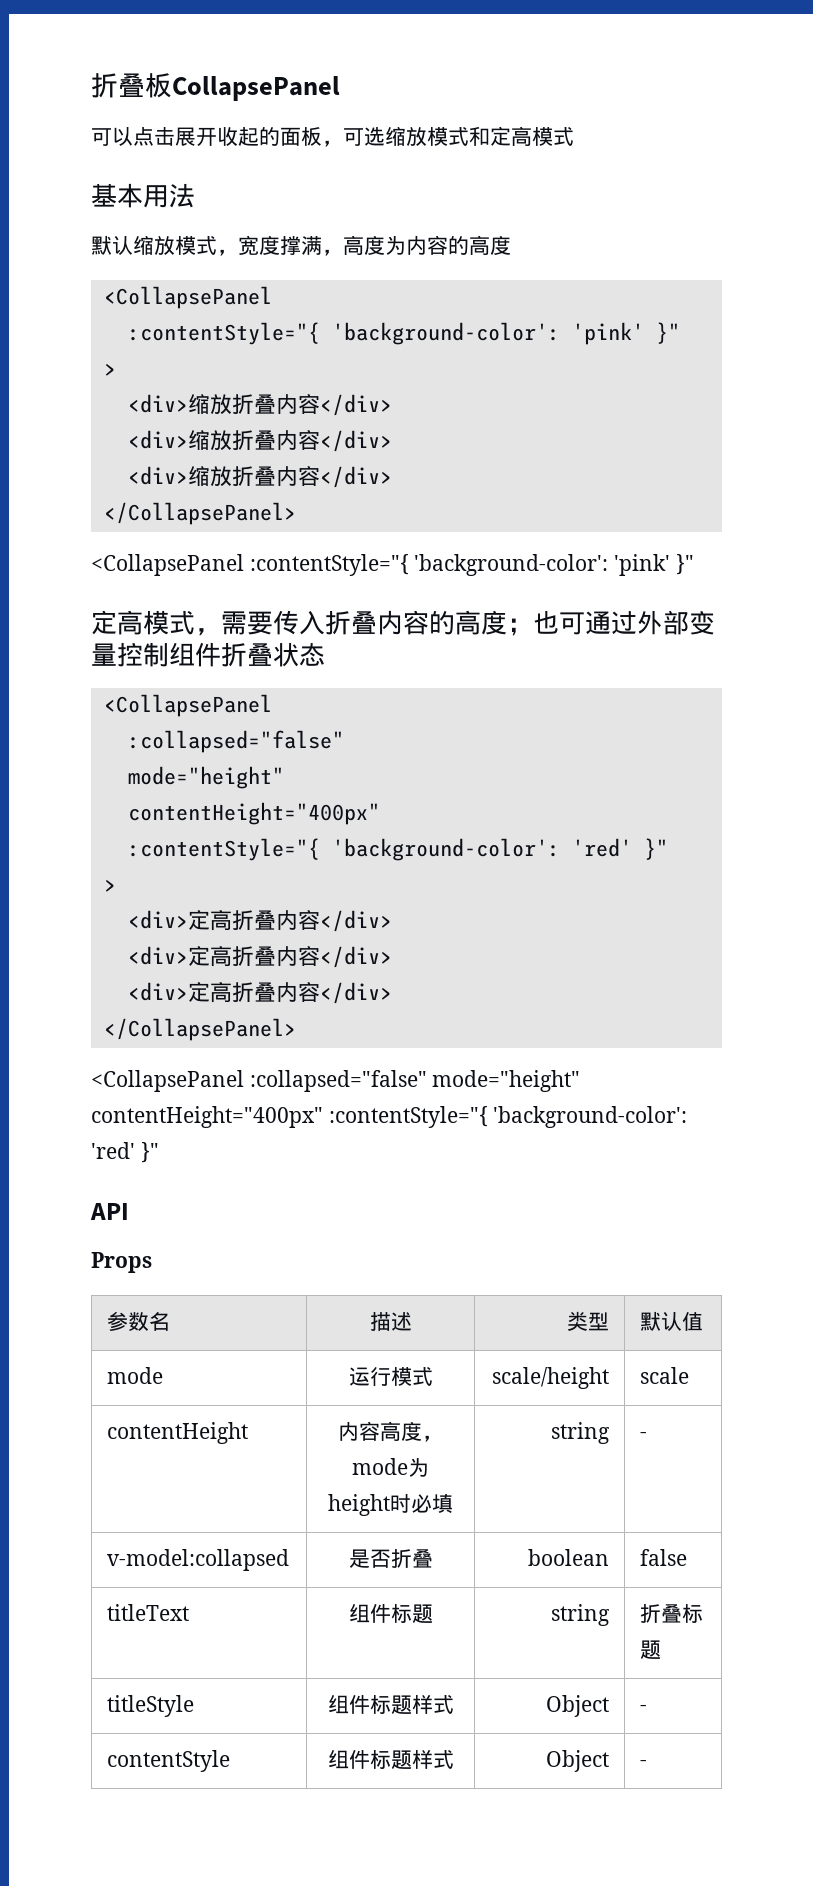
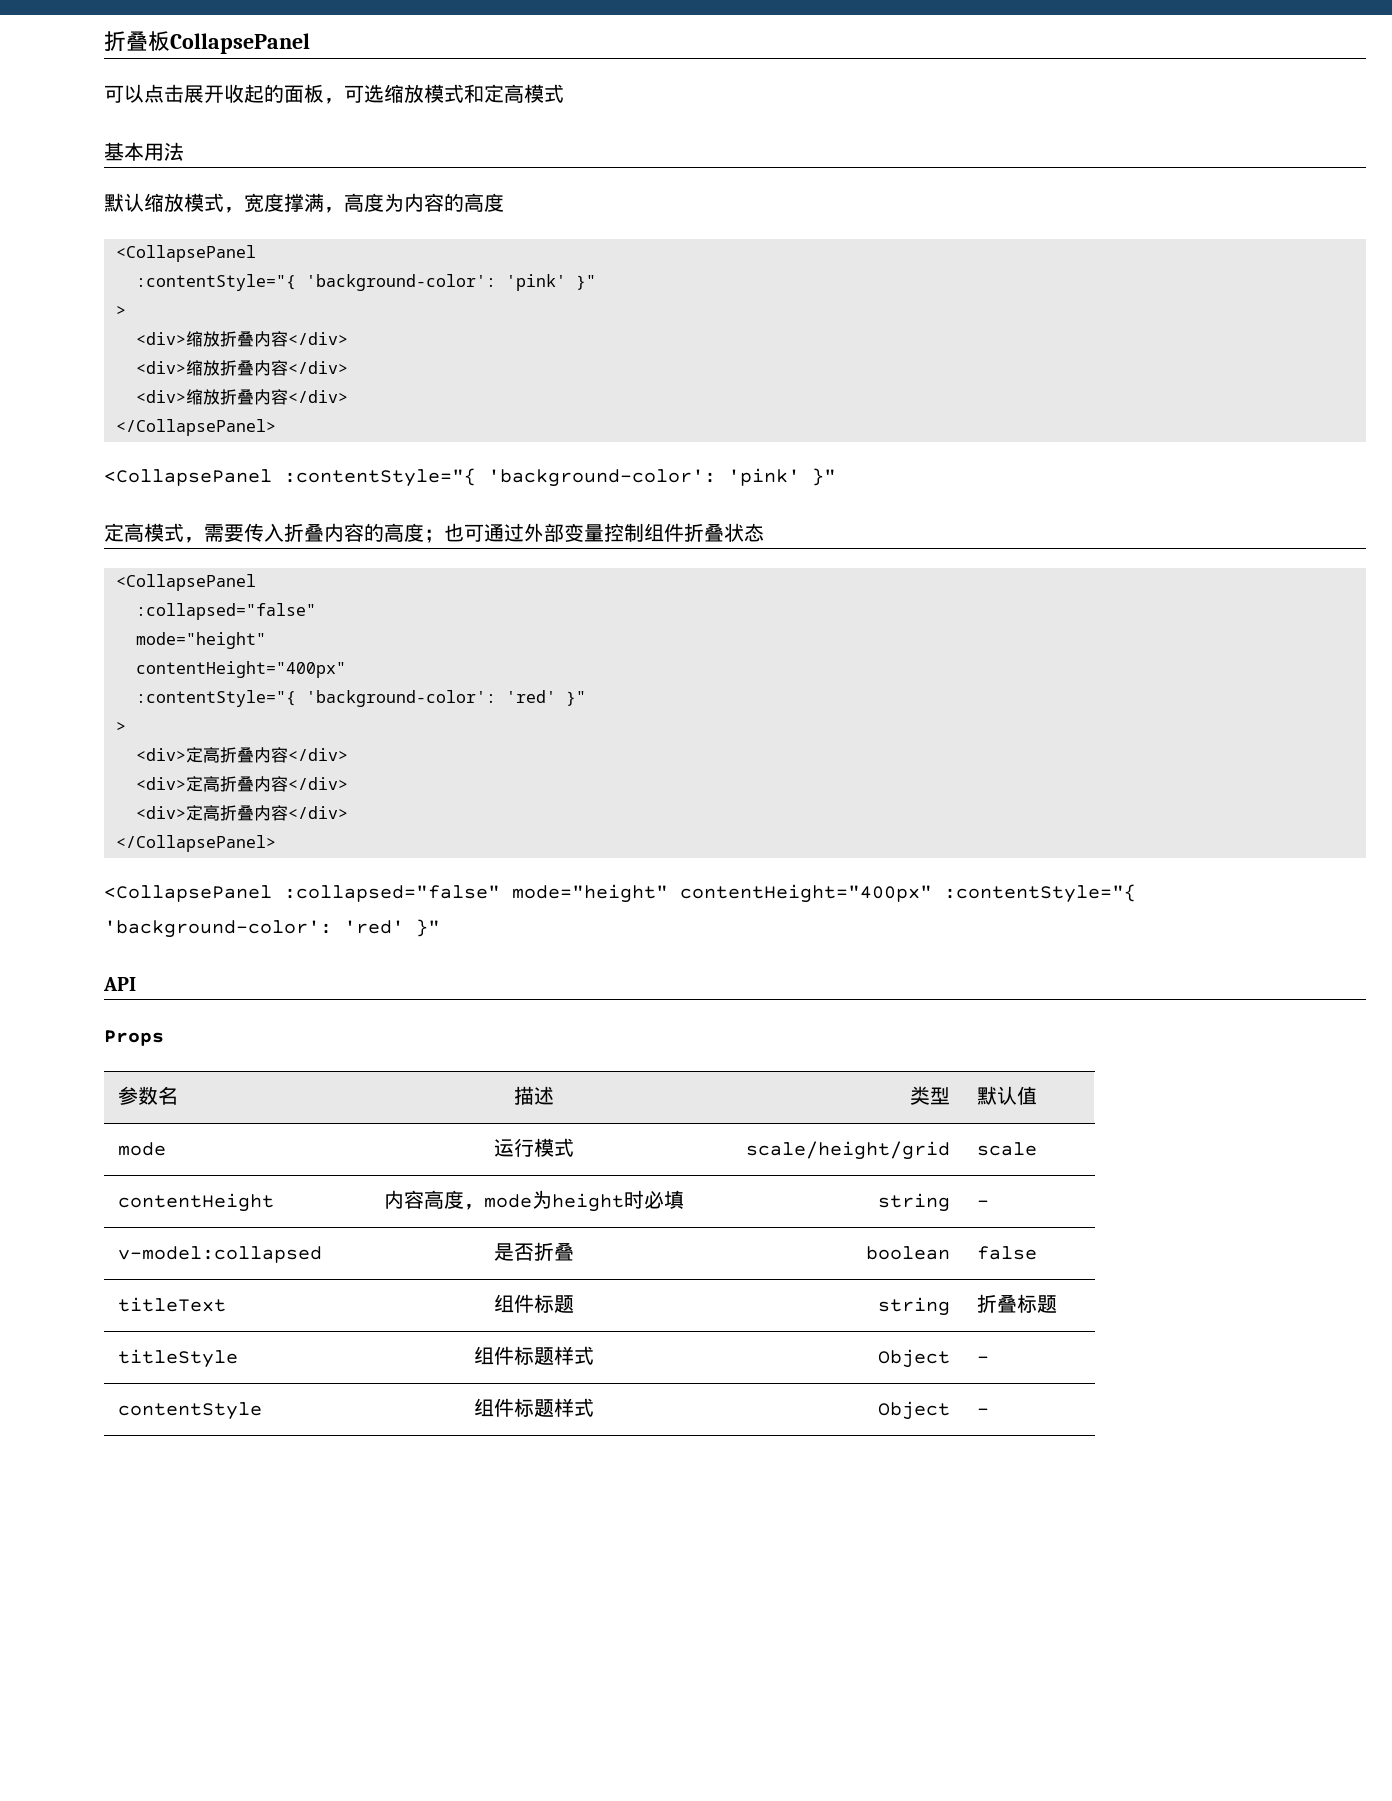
[491,1367,609,1389] scale/height -> [745,1141,950,1160] scale/height/grid

